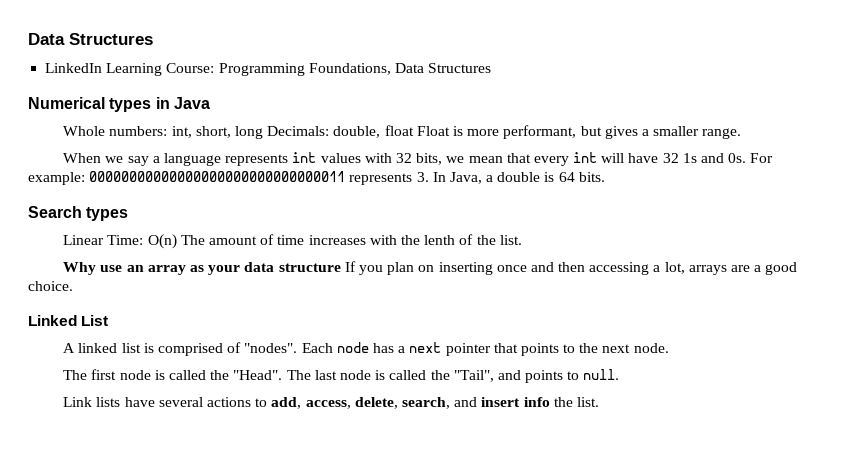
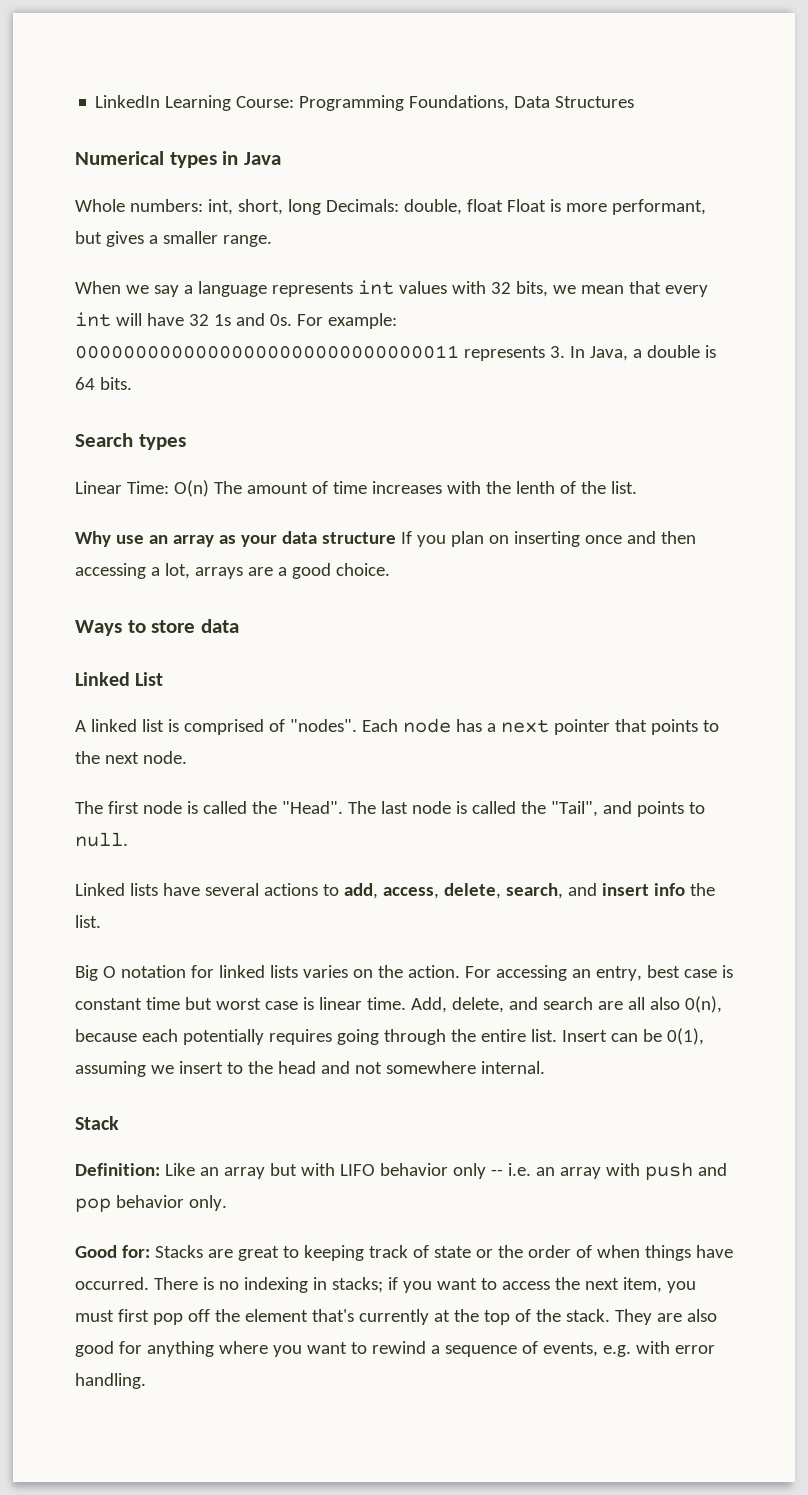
[28,33,153,45] Data Structures // -> (95, 101) none
(73, 286) none -> [75,619,239,636] // Ways to store data
[63,397,93,407] Link -> [75,883,125,896] Linked
(599, 402) none -> [75,965,733,981] [75,996,722,1013] [75,1028,704,1045] [75,1061,545,1077] [75,1116,119,1130] [75,1162,727,1180] [75,1195,227,1212] [75,1245,733,1261] [75,1277,696,1293] [75,1309,717,1325] [75,1341,715,1357] [75,1373,146,1389] // Big O notation for linked lists varies on the action. For accessing an entry, best case is constant time but worst case is linear time. Add, delete, and search are all also 0(n), because each potentially requires going through the entire list. Insert can be 0(1), assuming we insert to the head and not somewhere internal. // Stack // Definition: Like an array but with LIFO behavior only -- i.e. an array with push and pop behavior only. // Good for: Stacks are great to keeping track of state or the order of when things have occurred. There is no indexing in stacks; if you want to access the next item, you must first pop off the element that's currently at the top of the stack. They are also good for anything where you want to rewind a sequence of events, e.g. with error handling.

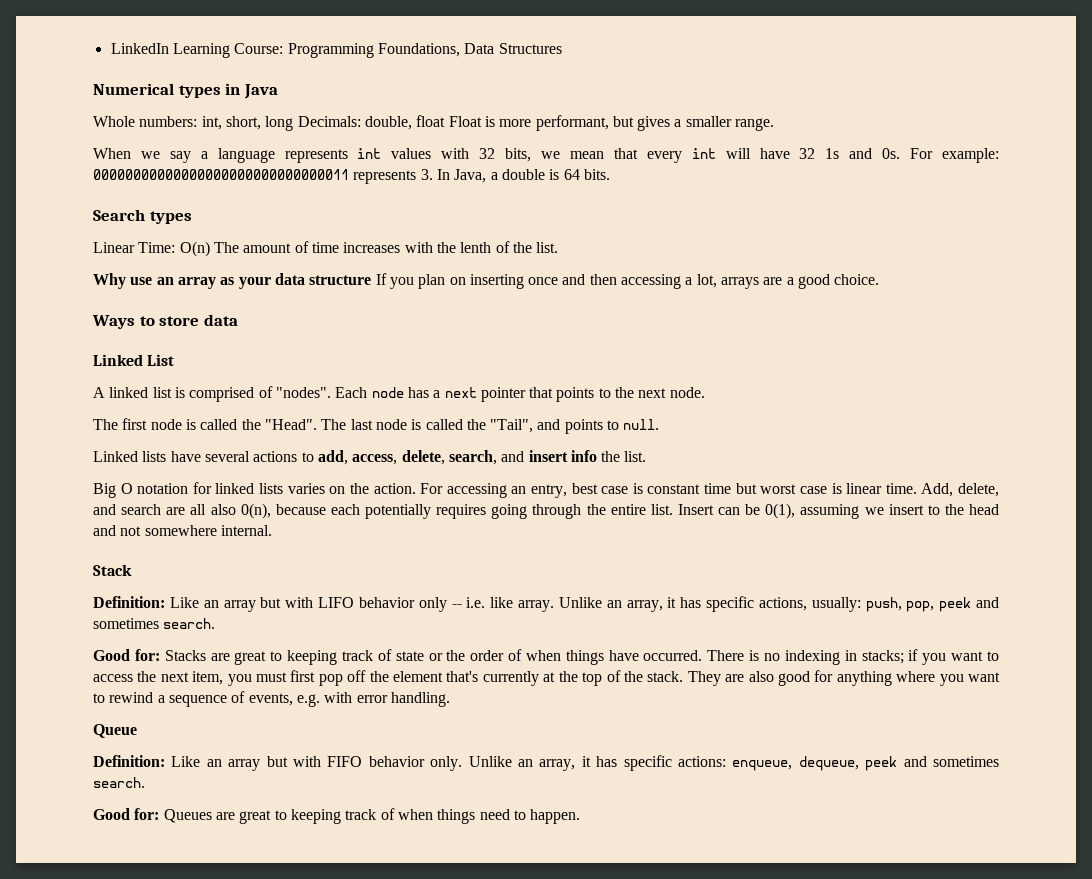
[535,1162,727,1180] [75,1195,227,1212] an array with push and pop behavior only. -> [490,596,1000,612] [93,618,216,629] like array. Unlike an array, it has specific actions, usually: push, pop, peek and sometimes search.
(146, 1381) none -> [93,724,137,738] [93,755,999,771] [93,777,145,788] [93,808,581,824] // Queue // Definition: Like an array but with FIFO behavior only. Unlike an array, it has specific actions: enqueue, dequeue, peek and sometimes search. // Good for: Queues are great to keeping track of when things need to happen.

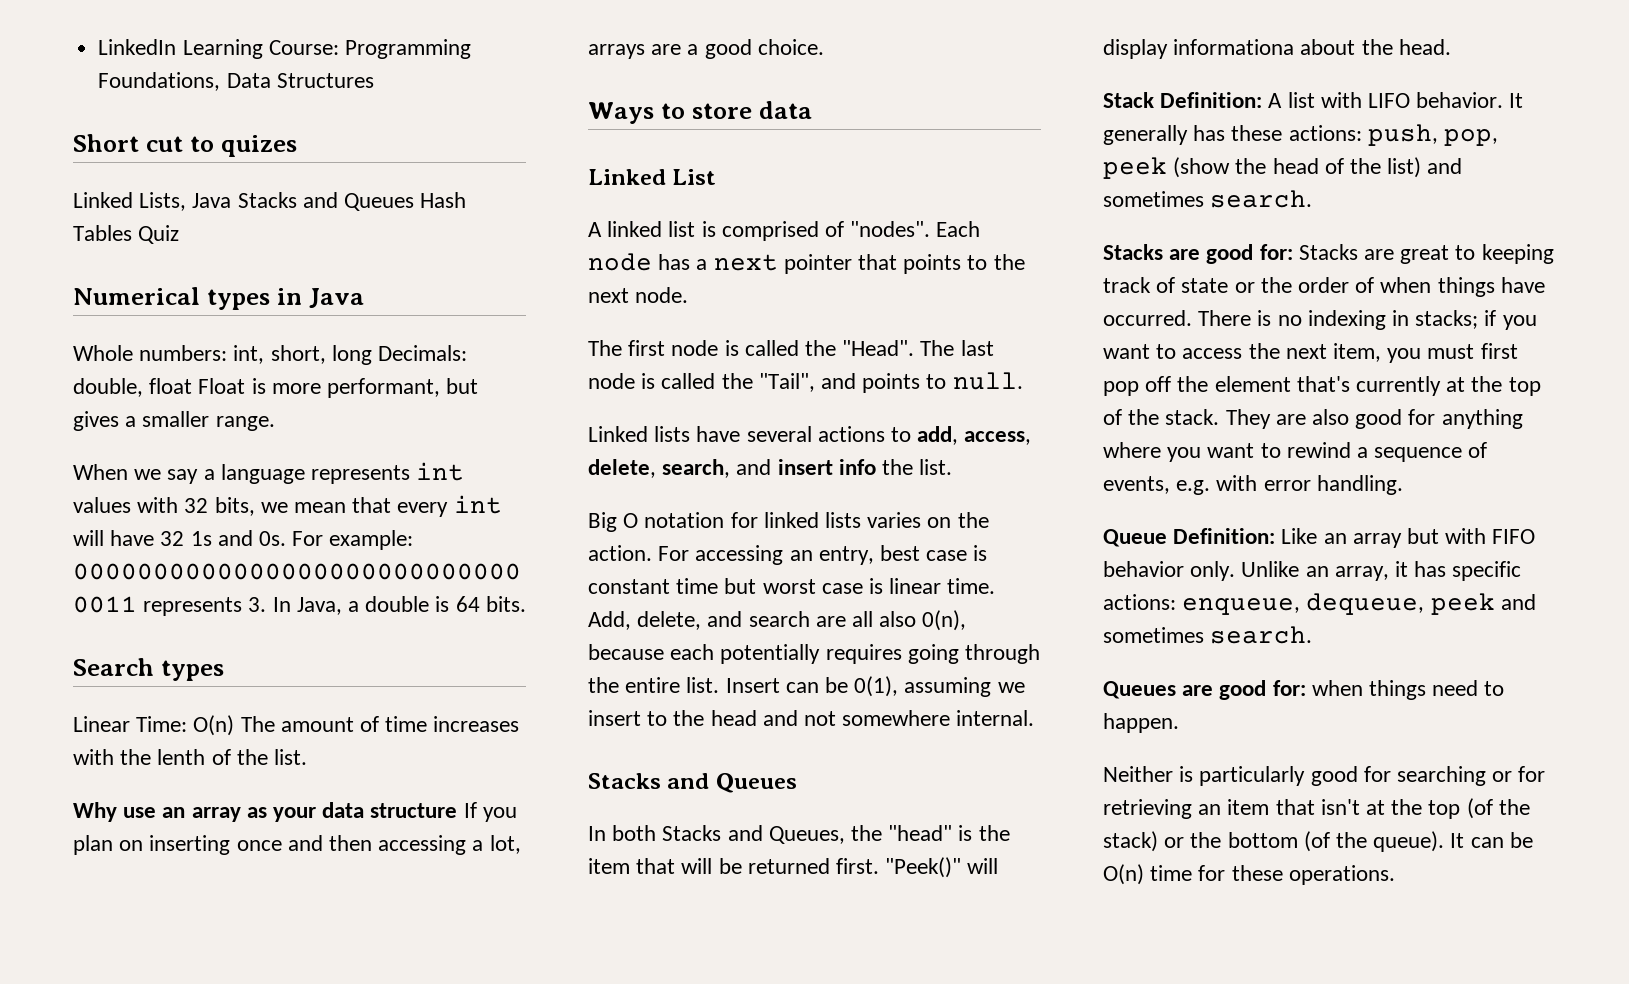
(562, 48) none -> [73,134,297,157] [73,192,467,211] [73,225,180,244] // Short cut to quizes // Linked Lists, Java Stacks and Queues Hash Tables Quiz
[93,564,132,576] [93,596,1000,612] [93,618,216,629] [93,649,130,661] Stack // Definition: Like an array but with LIFO behavior only -- i.e. like array. Unlike an array, it has specific actions, usually: push, pop, peek and sometimes search. // Good -> [588,773,797,793] [588,825,1010,844] [588,857,999,878] [1103,39,1451,59] [1103,92,1524,108] [1103,124,1499,146] [1103,157,1463,179] [1103,190,1313,208] [1103,244,1254,264] Stacks and Queues // In both Stacks and Queues, the "head" is the item that will be returned first. "Peek()" will display informationa about the head. // Stack Definition: A list with LIFO behavior. It generally has these actions: push, pop, peek (show the head of the list) and sometimes search. // Stacks are good
(137, 731) // -> (1167, 538) none
[93,808,395,824] Good for: Queues are great to keeping track of -> [1103,680,1306,700] Queues are good for:
(581, 816) none -> [1103,766,1546,786] [1103,798,1530,819] [1103,831,1533,852] [1103,864,1395,885] // Neither is particularly good for searching or for retrieving an item that isn't at the top (of the stack) or the bottom (of the queue). It can be O(n) time for these operations.

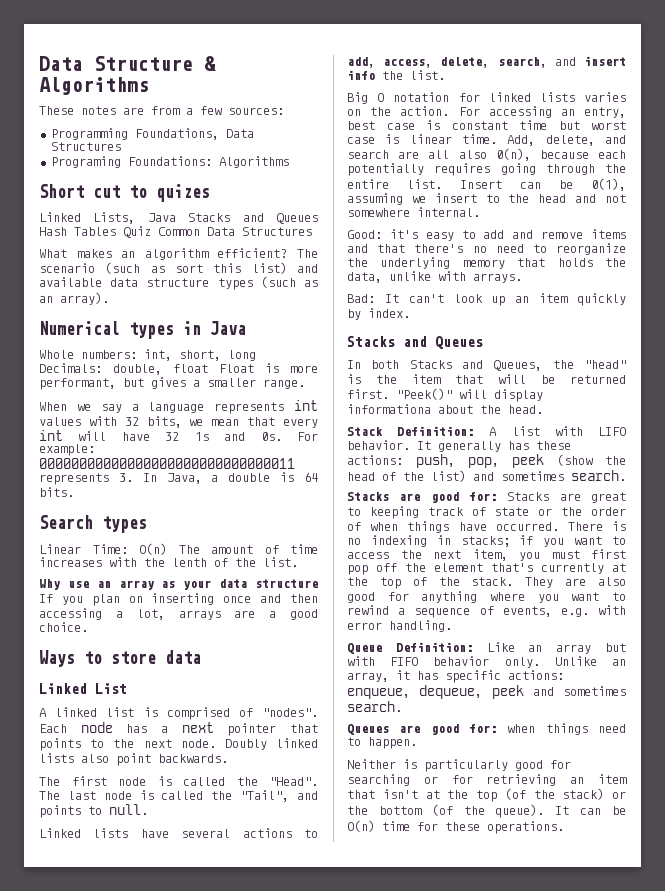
[98,39,339,59] LinkedIn Learning Course: -> [39,56,216,71] [39,77,149,95] [39,106,284,115] Data Structure & Algorithms // These notes are from a few sources: //
(374, 80) none -> [50,156,289,168] // Programing Foundations: Algorithms
(180, 234) none -> [158,227,312,236] [39,248,318,260] [39,262,318,274] [39,276,318,290] [39,292,109,305] Common Data Structures // What makes an algorithm efficient? The scenario (such as sort this list) and available data structure types (such as an array).
(689, 295) none -> [224,738,318,750] [39,753,228,766] Doubly linked lists also point backwards.
(1035, 718) none -> [347,229,626,241] [347,243,626,255] [347,257,626,269] [347,271,522,283] [347,293,626,306] [347,308,410,320] // Good: it's easy to add and remove items and that there's no need to reorganize the underlying memory that holds the data, unlike with arrays. // Bad: It can't look up an item quickly by index.

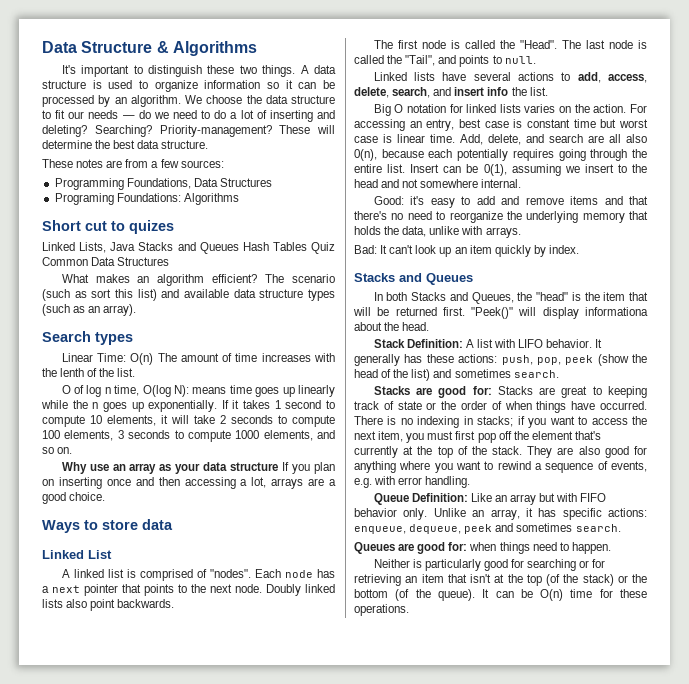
(149, 86) none -> [61,65,337,77] [42,80,335,92] [42,95,335,107] [42,110,335,122] [42,125,335,137] [42,140,209,149] // It's important to distinguish these two things. A data structure is used to organize information so it can be processed by an algorithm. We choose the data structure to fit our needs — do we need to do a lot of inserting and deleting? Searching? Priority-management? These will determine the best data structure.
[39,321,246,339] [39,349,256,361] [39,363,318,375] [39,377,305,390] [39,400,318,414] [39,416,318,428] [39,430,318,441] [39,444,95,456] [39,458,295,469] [39,472,318,485] [39,487,74,497] // Numerical types in Java // Whole numbers: int, short, long Decimals: double, float Float is more performant, but gives a smaller range. // When we say a language represents int values with 32 bits, we mean that every int will have 32 1s and 0s. For example: 00000000000000000000000000000011 represents 3. In Java, a double is 64 bits. -> (137, 310) none
(298, 562) none -> [61,385,335,397] [41,400,335,412] [42,415,335,427] [42,430,335,442] [42,447,73,454] // O of log n time, O(log N): means time goes up linearly while the n goes up exponentially. If it takes 1 second to compute 10 elements, it will take 2 seconds to compute 100 elements, 3 seconds to compute 1000 elements, and so on.

